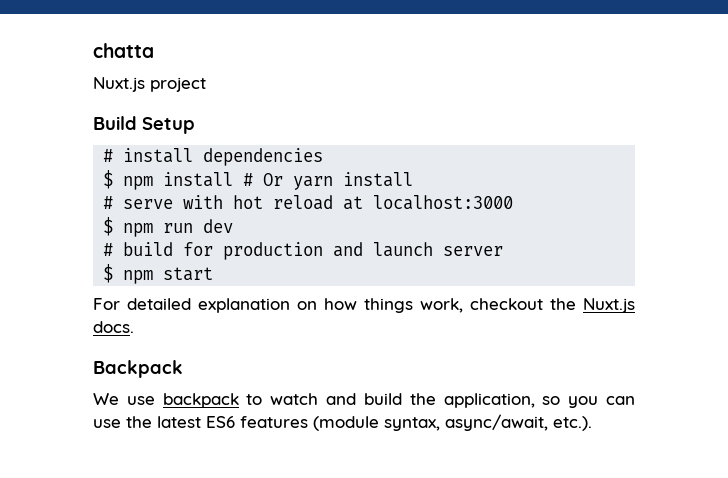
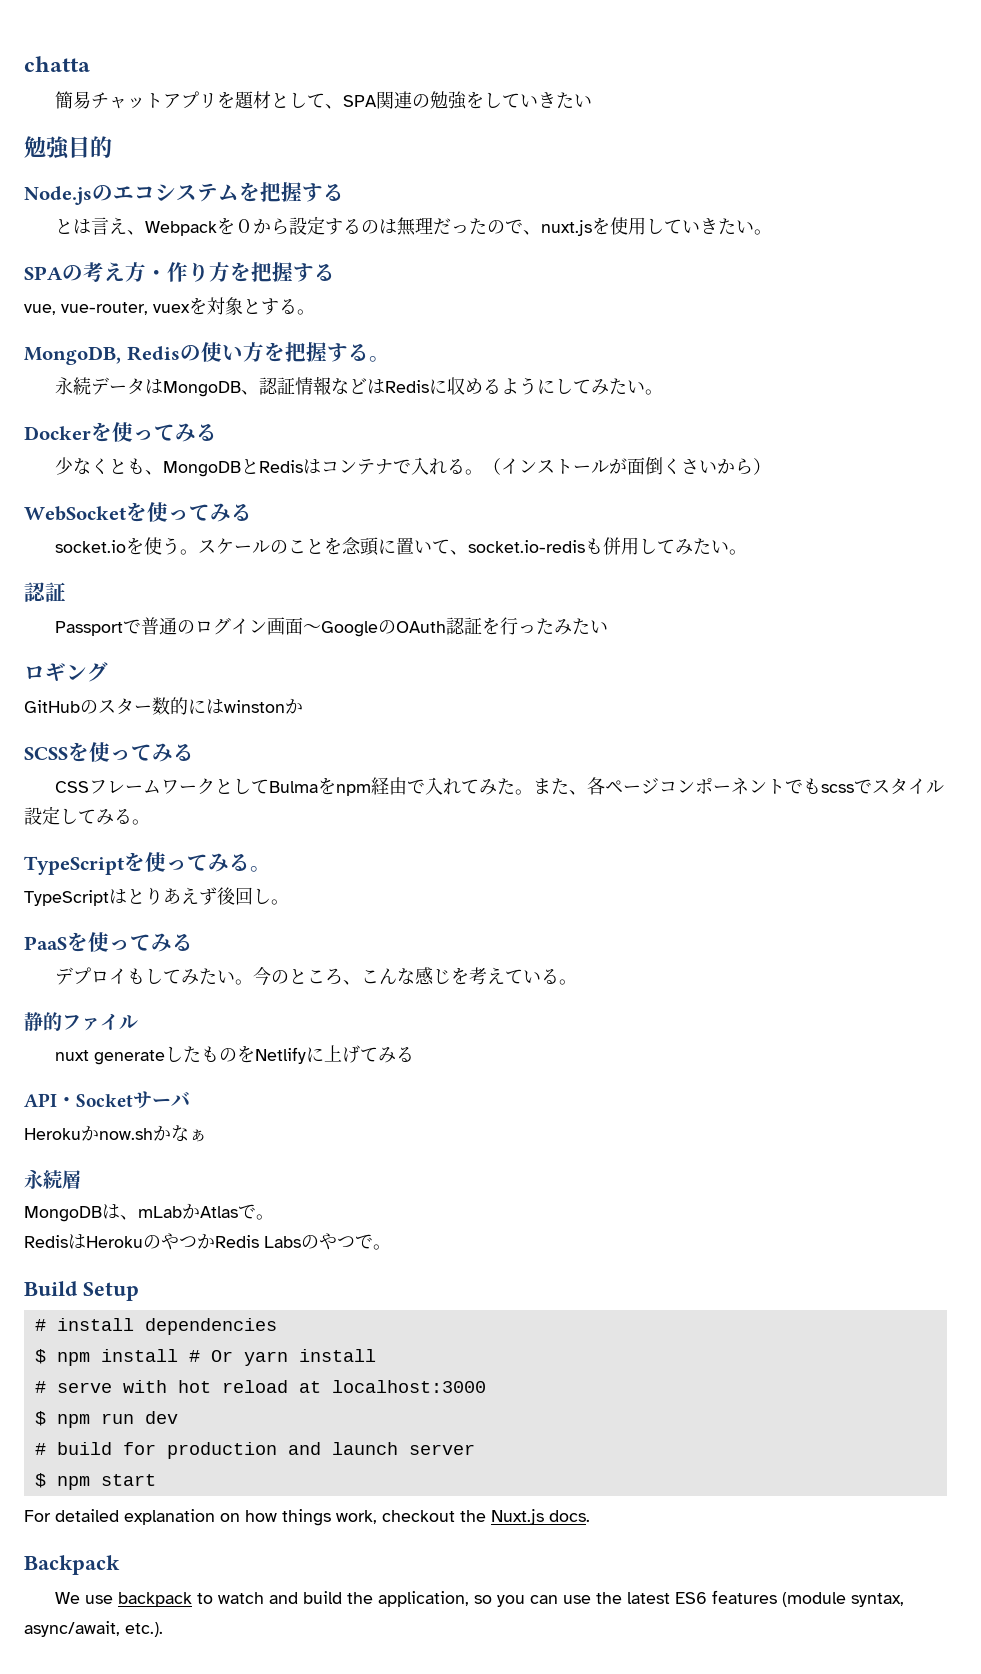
[93,77,206,92] Nuxt.js project -> [54,91,592,110] [24,136,112,160] [24,182,344,205] [54,216,772,236] [24,262,335,282] [24,297,315,315] [24,342,390,365] [54,376,663,397] [24,422,217,442] [54,457,771,477] [24,502,252,522] [54,537,747,556] [24,582,66,602] [54,617,608,637] [24,662,108,682] [24,697,303,715] [24,742,194,762] [54,777,944,796] [24,806,150,825] [24,852,271,875] [24,887,289,906] [24,932,193,952] [54,967,577,986] [24,1012,138,1031] [54,1045,414,1065] [24,1091,190,1109] [24,1125,207,1142] [24,1169,81,1189] [24,1203,274,1222] [24,1233,391,1250] 簡易チャットアプリを題材として、SPA関連の勉強をしていきたい // 勉強目的 // Node.jsのエコシステムを把握する // とは言え、Webpackを０から設定するのは無理だったので、nuxt.jsを使用していきたい。 // SPAの考え方・作り方を把握する // vue, vue-router, vuexを対象とする。 // MongoDB, Redisの使い方を把握する。 // 永続データはMongoDB、認証情報などはRedisに収めるようにしてみたい。 // Dockerを使ってみる // 少なくとも、MongoDBとRedisはコンテナで入れる。（インストールが面倒くさいから） // WebSocketを使ってみる // socket.ioを使う。スケールのことを念頭に置いて、socket.io-redisも併用してみたい。 // 認証 // Passportで普通のログイン画面〜GoogleのOAuth認証を行ったみたい // ロギング // GitHubのスター数的にはwinstonか // SCSSを使ってみる // CSSフレームワークとしてBulmaをnpm経由で入れてみた。また、各ページコンポーネントでもscssでスタイル設定してみる。 // TypeScriptを使ってみる。 // TypeScriptはとりあえず後回し。 // PaaSを使ってみる // デプロイもしてみたい。今のところ、こんな感じを考えている。 // 静的ファイル // nuxt generateしたものをNetlifyに上げてみる // API・Socketサーバ // Herokuかnow.shかなぁ // 永続層 // MongoDBは、mLabかAtlasで。 // RedisはHerokuのやつかRedis Labsのやつで。

